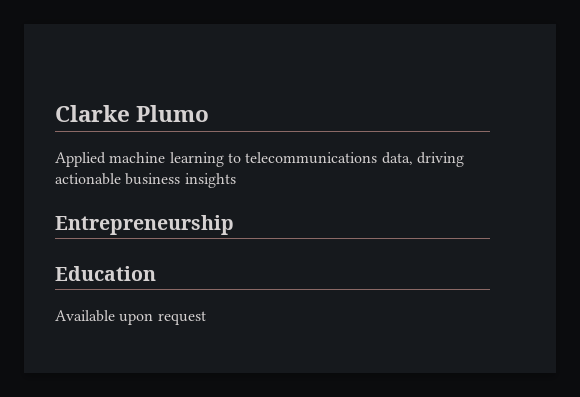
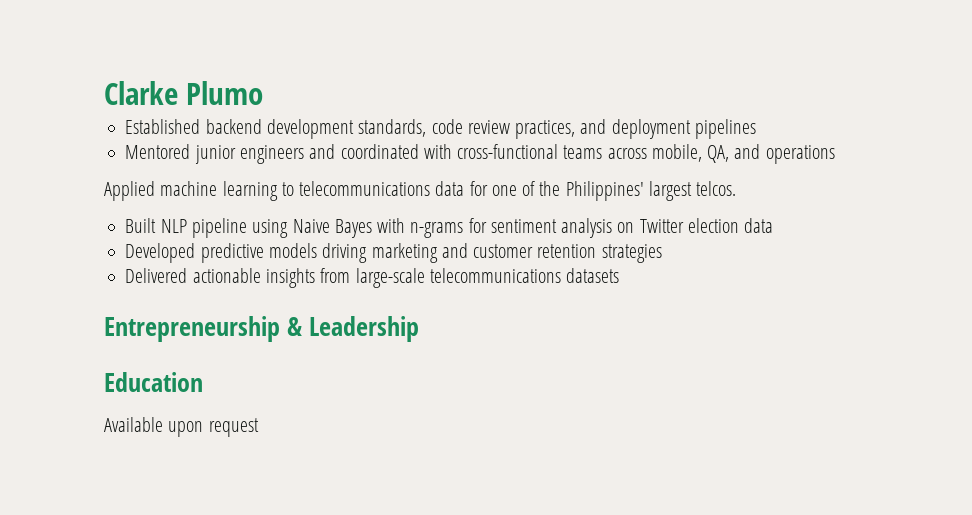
(210, 113) none -> [125,119,756,139] [125,144,835,164] // Established backend development standards, code review practices, and deployment pipelines // Mentored junior engineers and coordinated with cross-functional teams across mobile, QA, and operations
[381,152,464,167] [55,173,236,188] data, driving actionable business insights -> [435,181,737,201] [125,218,774,238] [125,243,662,263] [125,268,620,288] data for one of the Philippines' largest telcos. // Built NLP pipeline using Naive Bayes with n-grams for sentiment analysis on Twitter election data // Developed predictive models driving marketing and customer retention strategies // Delivered actionable insights from large-scale telecommunications datasets
(234, 225) none -> [287,316,420,342] & Leadership

